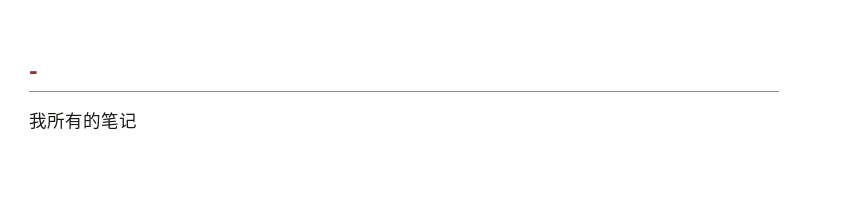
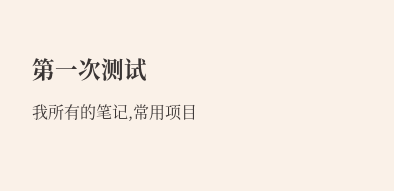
[29,71,38,80] - -> [32,58,147,82] 第一次测试
(137, 120) none -> [128,104,197,121] ,常用项目

